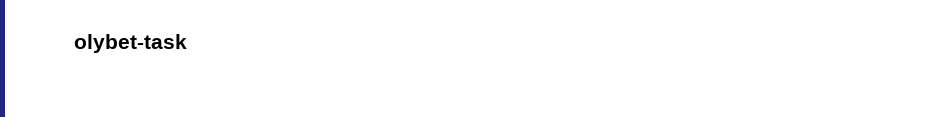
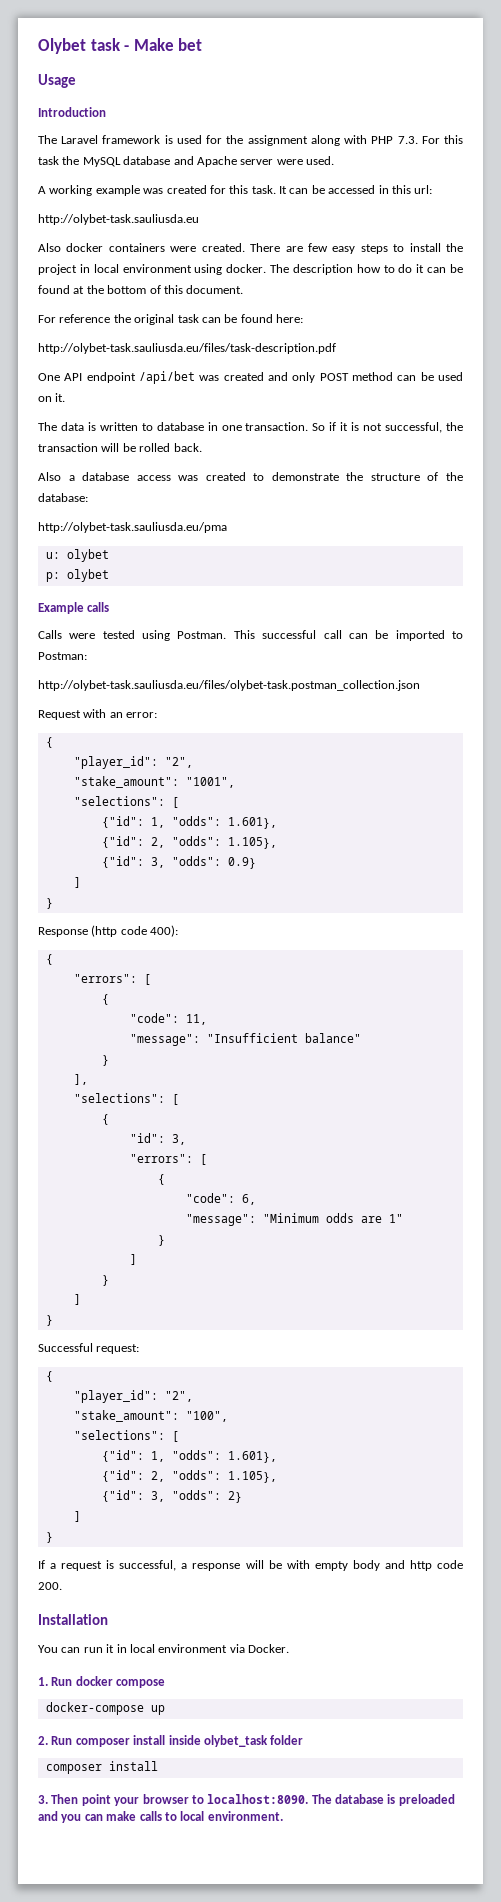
[74,34,187,53] olybet-task -> [38,38,203,54] [38,74,76,88] [38,107,106,117] [38,135,463,146] [38,156,334,167] [38,185,433,196] [38,214,199,225] [38,243,464,254] [38,264,464,275] [38,285,244,294] [38,314,303,325] [38,343,336,354] [38,371,463,384] [38,393,66,402] [38,422,464,433] [38,443,202,452] [38,472,463,481] [38,493,88,502] [38,522,227,533] [45,549,109,562] [45,569,109,582] [38,602,110,614] [38,630,464,641] [38,652,87,660] [38,680,420,691] [38,709,158,720] [45,737,53,748] [73,756,193,769] [73,776,235,788] [73,796,179,808] [101,816,277,829] [101,836,277,849] [101,856,256,869] [73,877,81,888] [45,898,53,909] [38,925,179,937] [45,954,53,965] [73,974,151,985] [101,994,109,1005] [129,1013,207,1025] [129,1033,361,1046] [101,1055,109,1066] [73,1074,88,1085] [73,1093,179,1105] [101,1114,109,1125] [129,1133,186,1145] [129,1154,207,1165] [157,1174,165,1185] [185,1193,256,1205] [185,1213,403,1226] [157,1235,165,1246] [129,1254,137,1265] [101,1275,109,1286] [73,1294,81,1305] [45,1315,53,1326] [38,1343,140,1354] [45,1371,53,1382] [73,1390,193,1403] [73,1410,228,1422] [73,1430,179,1442] [101,1450,277,1463] [101,1470,277,1483] [101,1490,242,1503] [73,1511,81,1522] [45,1532,53,1543] [38,1560,463,1571] [38,1582,62,1590] [38,1614,108,1625] [38,1644,289,1653] [38,1676,166,1688] [45,1702,165,1715] [38,1735,304,1747] [45,1761,158,1774] [38,1794,455,1806] [38,1811,283,1823] Olybet task - Make bet // Usage // Introduction // The Laravel framework is used for the assignment along with PHP 7.3. For this task the MySQL database and Apache server were used. // A working example was created for this task. It can be accessed in this url: // http://olybet-task.sauliusda.eu // Also docker containers were created. There are few easy steps to install the project in local environment using docker. The description how to do it can be found at the bottom of this document. // For reference the original task can be found here: // http://olybet-task.sauliusda.eu/files/task-description.pdf // One API endpoint /api/bet was created and only POST method can be used on it. // The data is written to database in one transaction. So if it is not successful, the transaction will be rolled back. // Also a database access was created to demonstrate the structure of the database: // http://olybet-task.sauliusda.eu/pma // u: olybet // p: olybet // Example calls // Calls were tested using Postman. This successful call can be imported to Postman: // http://olybet-task.sauliusda.eu/files/olybet-task.postman_collection.json // Request with an error: // { // "player_id": "2", // "stake_amount": "1001", // "selections": [ // {"id": 1, "odds": 1.601}, // {"id": 2, "odds": 1.105}, // {"id": 3, "odds": 0.9} // ] // } // Response (http code 400): // { // "errors": [ // { // "code": 11, // "message": "Insufficient balance" // } // ], // "selections": [ // { // "id": 3, // "errors": [ // { // "code": 6, // "message": "Minimum odds are 1" // } // ] // } // ] // } // Successful request: // { // "player_id": "2", // "stake_amount": "100", // "selections": [ // {"id": 1, "odds": 1.601}, // {"id": 2, "odds": 1.105}, // {"id": 3, "odds": 2} // ] // } // If a request is successful, a response will be with empty body and http code 200. // Installation // You can run it in local environment via Docker. // 1. Run docker compose // docker-compose up // 2. Run composer install inside olybet_task folder // composer install // 3. Then point your browser to localhost:8090. The database is preloaded and you can make calls to local environment.

